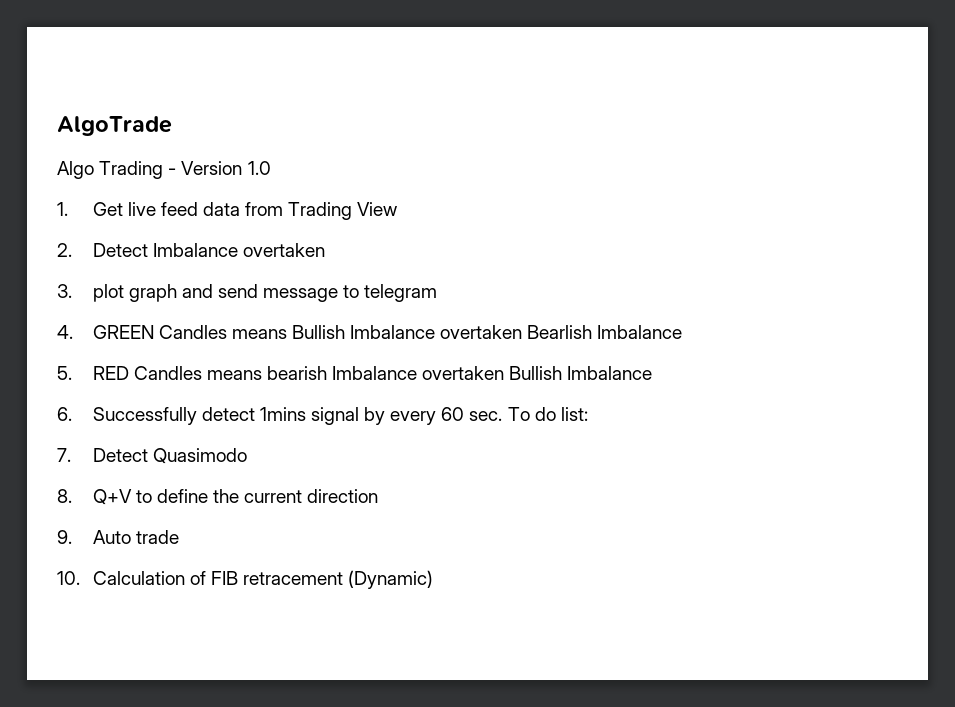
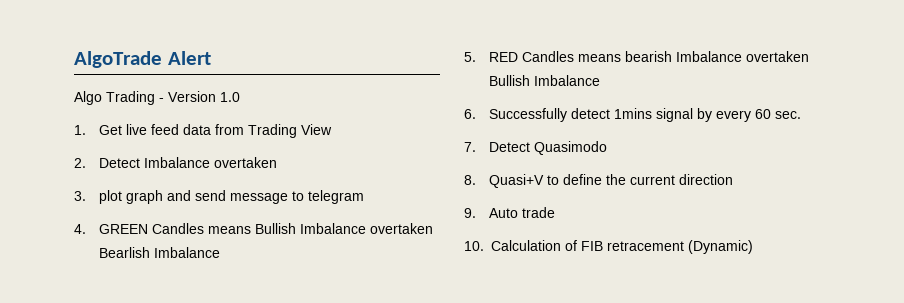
(172, 126) none -> [167,51,211,65] Alert
[507,407,588,421] To do list: -> (801, 115) none
[92,489,132,505] Q+V -> [488,174,544,188] Quasi+V

